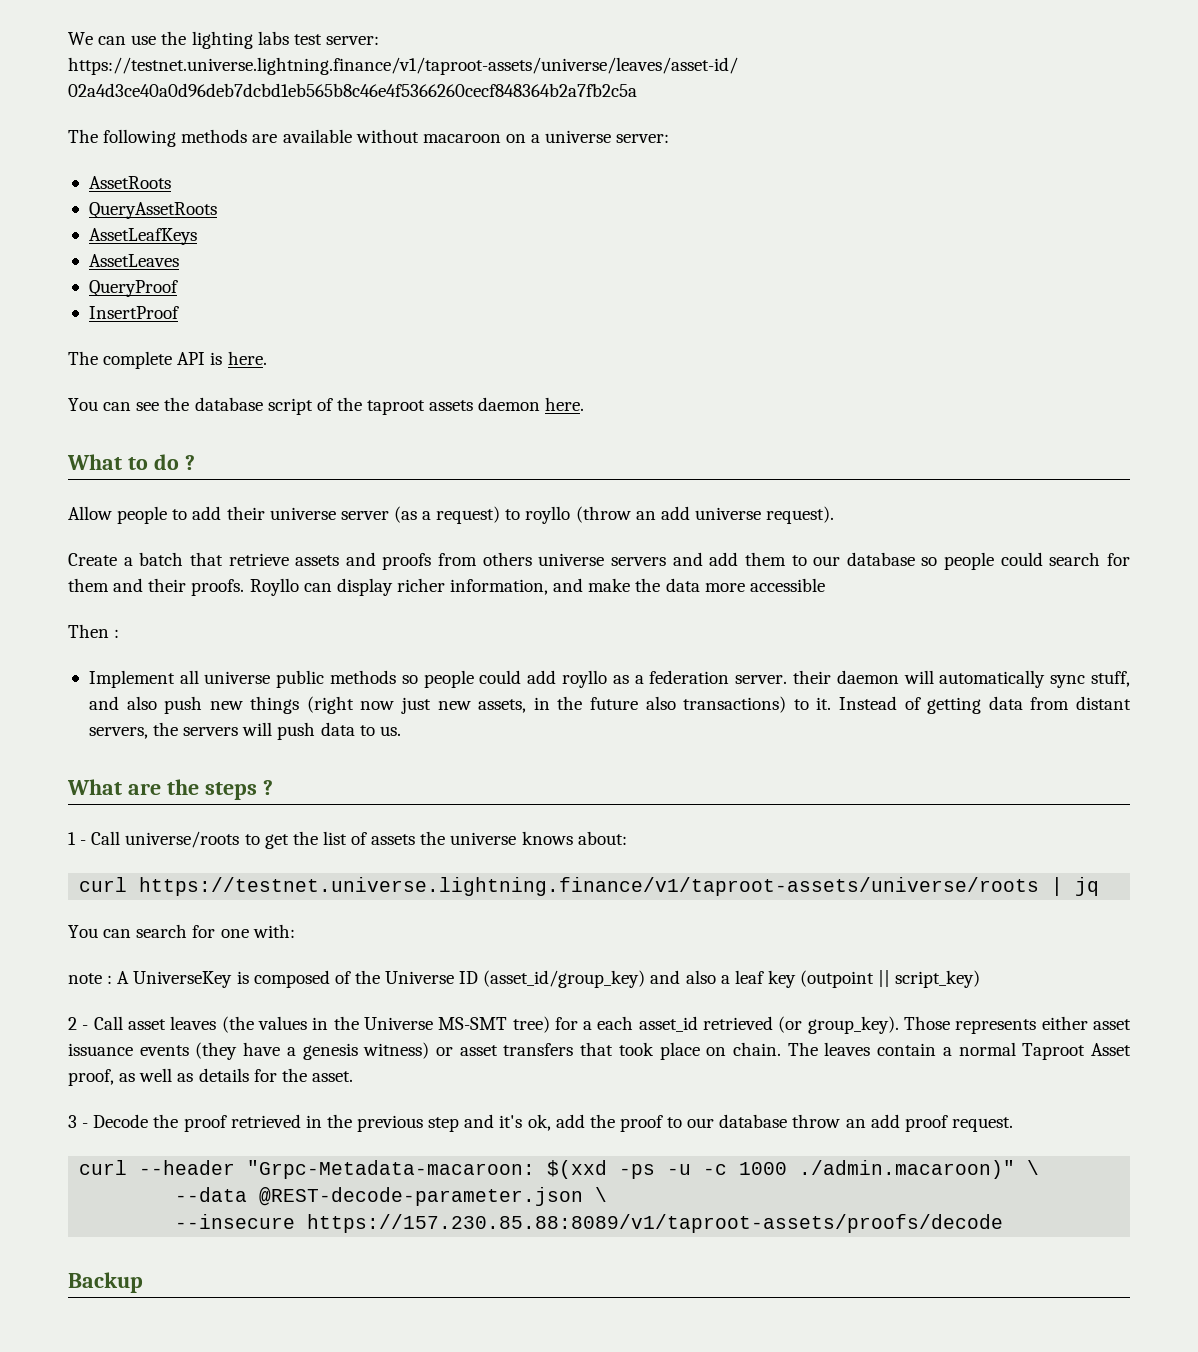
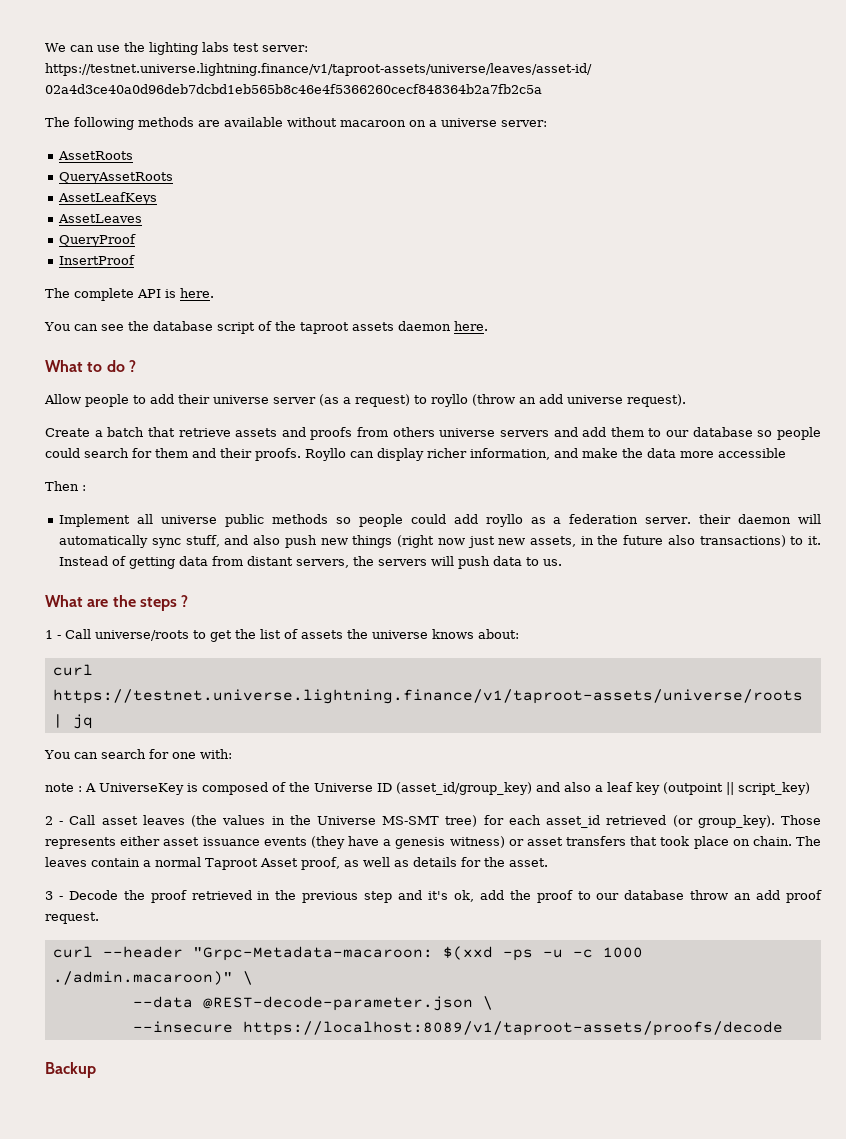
[583,1021,593,1030] a -> (504, 820) none
[307,1214,1004,1233] https://157.230.85.88:8089/v1/taproot-assets/proofs/decode -> [242,1021,783,1036] https://localhost:8089/v1/taproot-assets/proofs/decode

